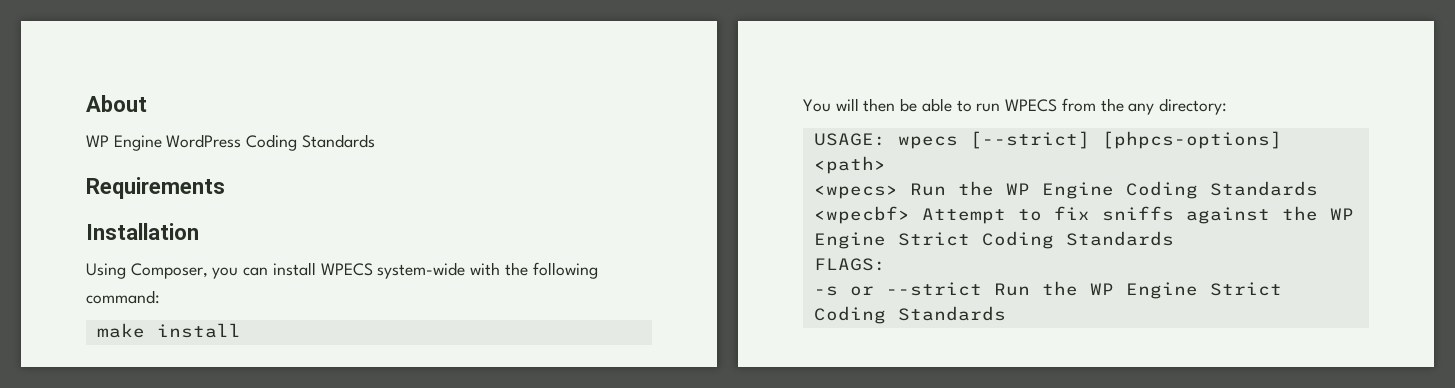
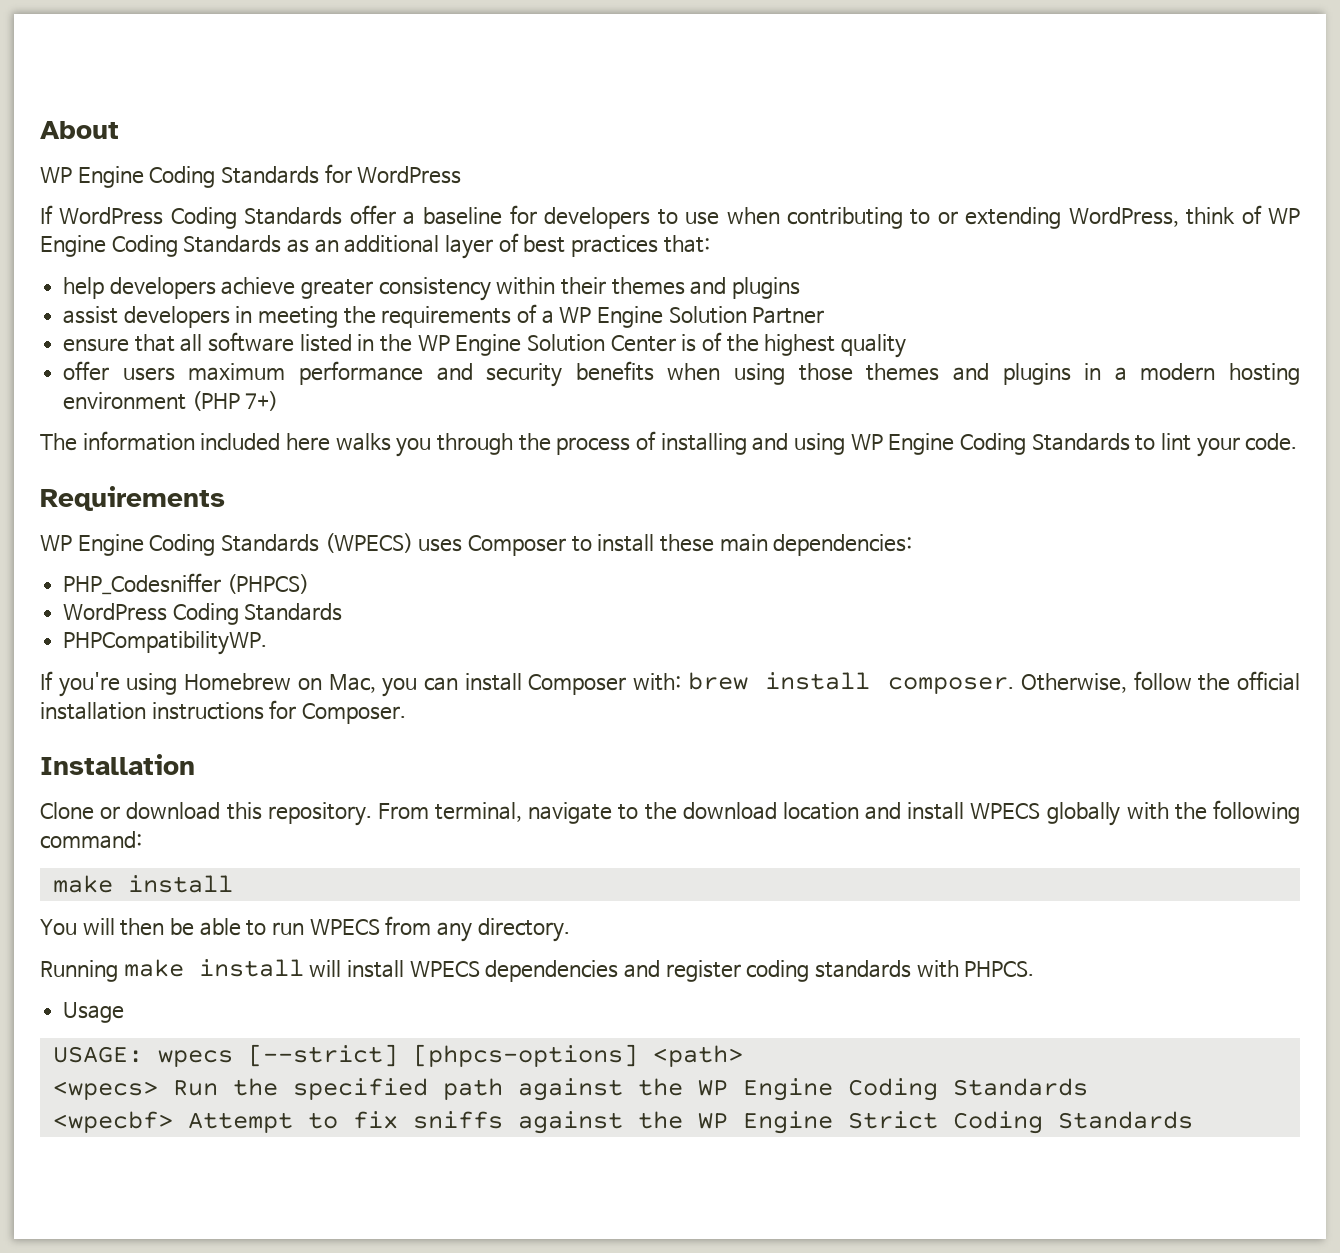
[166,134,375,151] [86,177,225,199] [86,223,199,240] [86,262,466,279] WordPress Coding Standards // Requirements // Installation // Using Composer, you can install WPECS system-wide -> [149,164,462,188] [40,205,1300,229] [40,233,710,259] [63,277,801,301] [63,304,825,328] [63,332,907,358] [63,361,1300,387] [63,391,279,411] [40,431,1298,457] [40,486,225,511] [40,533,913,556] [63,573,309,595] [63,603,343,625] [63,631,268,655] [40,671,1300,697] [40,700,406,724] [40,754,195,775] [40,802,1121,826] Coding Standards for WordPress // If WordPress Coding Standards offer a baseline for developers to use when contributing to or extending WordPress, think of WP Engine Coding Standards as an additional layer of best practices that: // help developers achieve greater consistency within their themes and plugins // assist developers in meeting the requirements of a WP Engine Solution Partner // ensure that all software listed in the WP Engine Solution Center is of the highest quality // offer users maximum performance and security benefits when using those themes and plugins in a modern hosting environment (PHP 7+) // The information included here walks you through the process of installing and using WP Engine Coding Standards to lint your code. // Requirements // WP Engine Coding Standards (WPECS) uses Composer to install these main dependencies: // PHP_Codesniffer (PHPCS) // WordPress Coding Standards // PHPCompatibilityWP. // If you're using Homebrew on Mac, you can install Composer with: brew install composer. Otherwise, follow the official installation instructions for Composer. // Installation // Clone or download this repository. From terminal, navigate to the download location and install WPECS globally
[1100,98,1227,115] the any directory: -> [436,918,570,942] [40,959,1035,982] [63,1002,125,1023] any directory. // Running make install will install WPECS dependencies and register coding standards with PHPCS. // Usage
(994, 188) none -> [292,1078,683,1101] specified path against the
[813,258,886,271] [813,281,1282,299] [813,306,1006,324] // FLAGS: // -s or --strict Run the WP Engine Strict Coding Standards -> (1193, 1120) none

